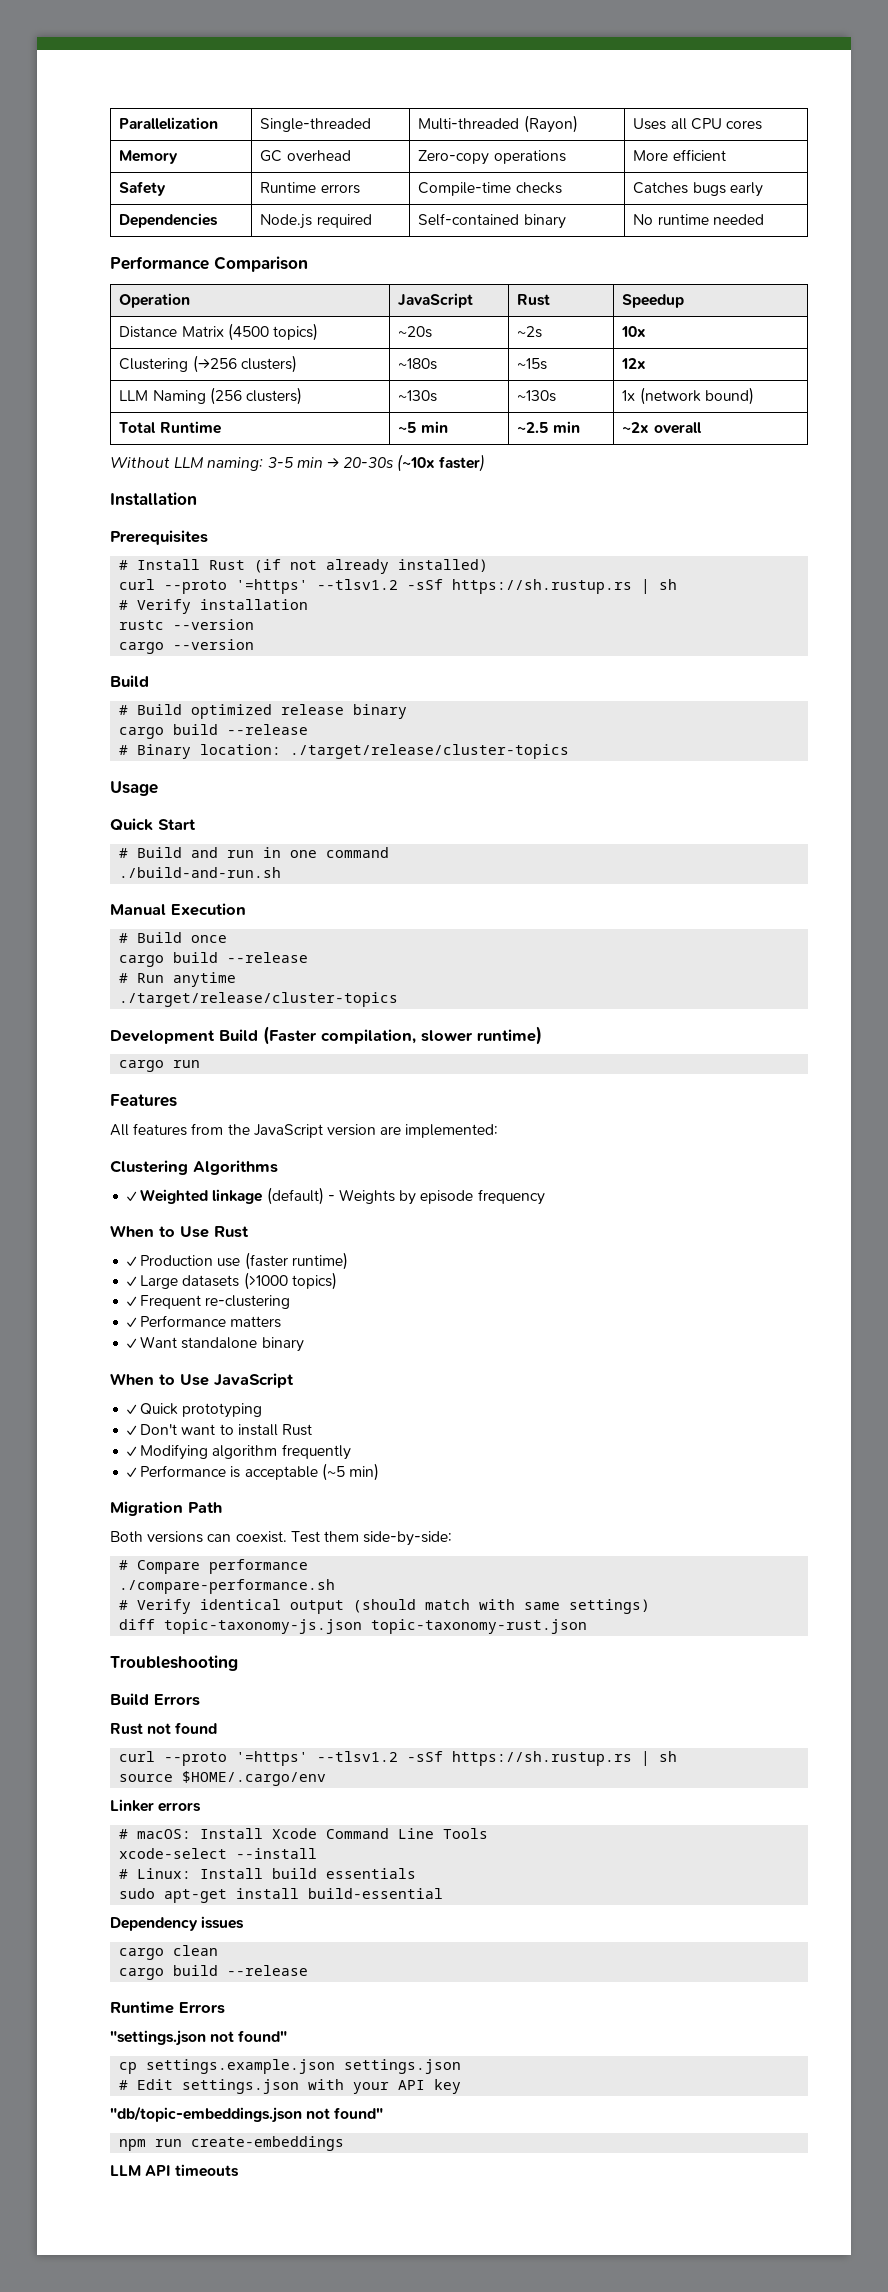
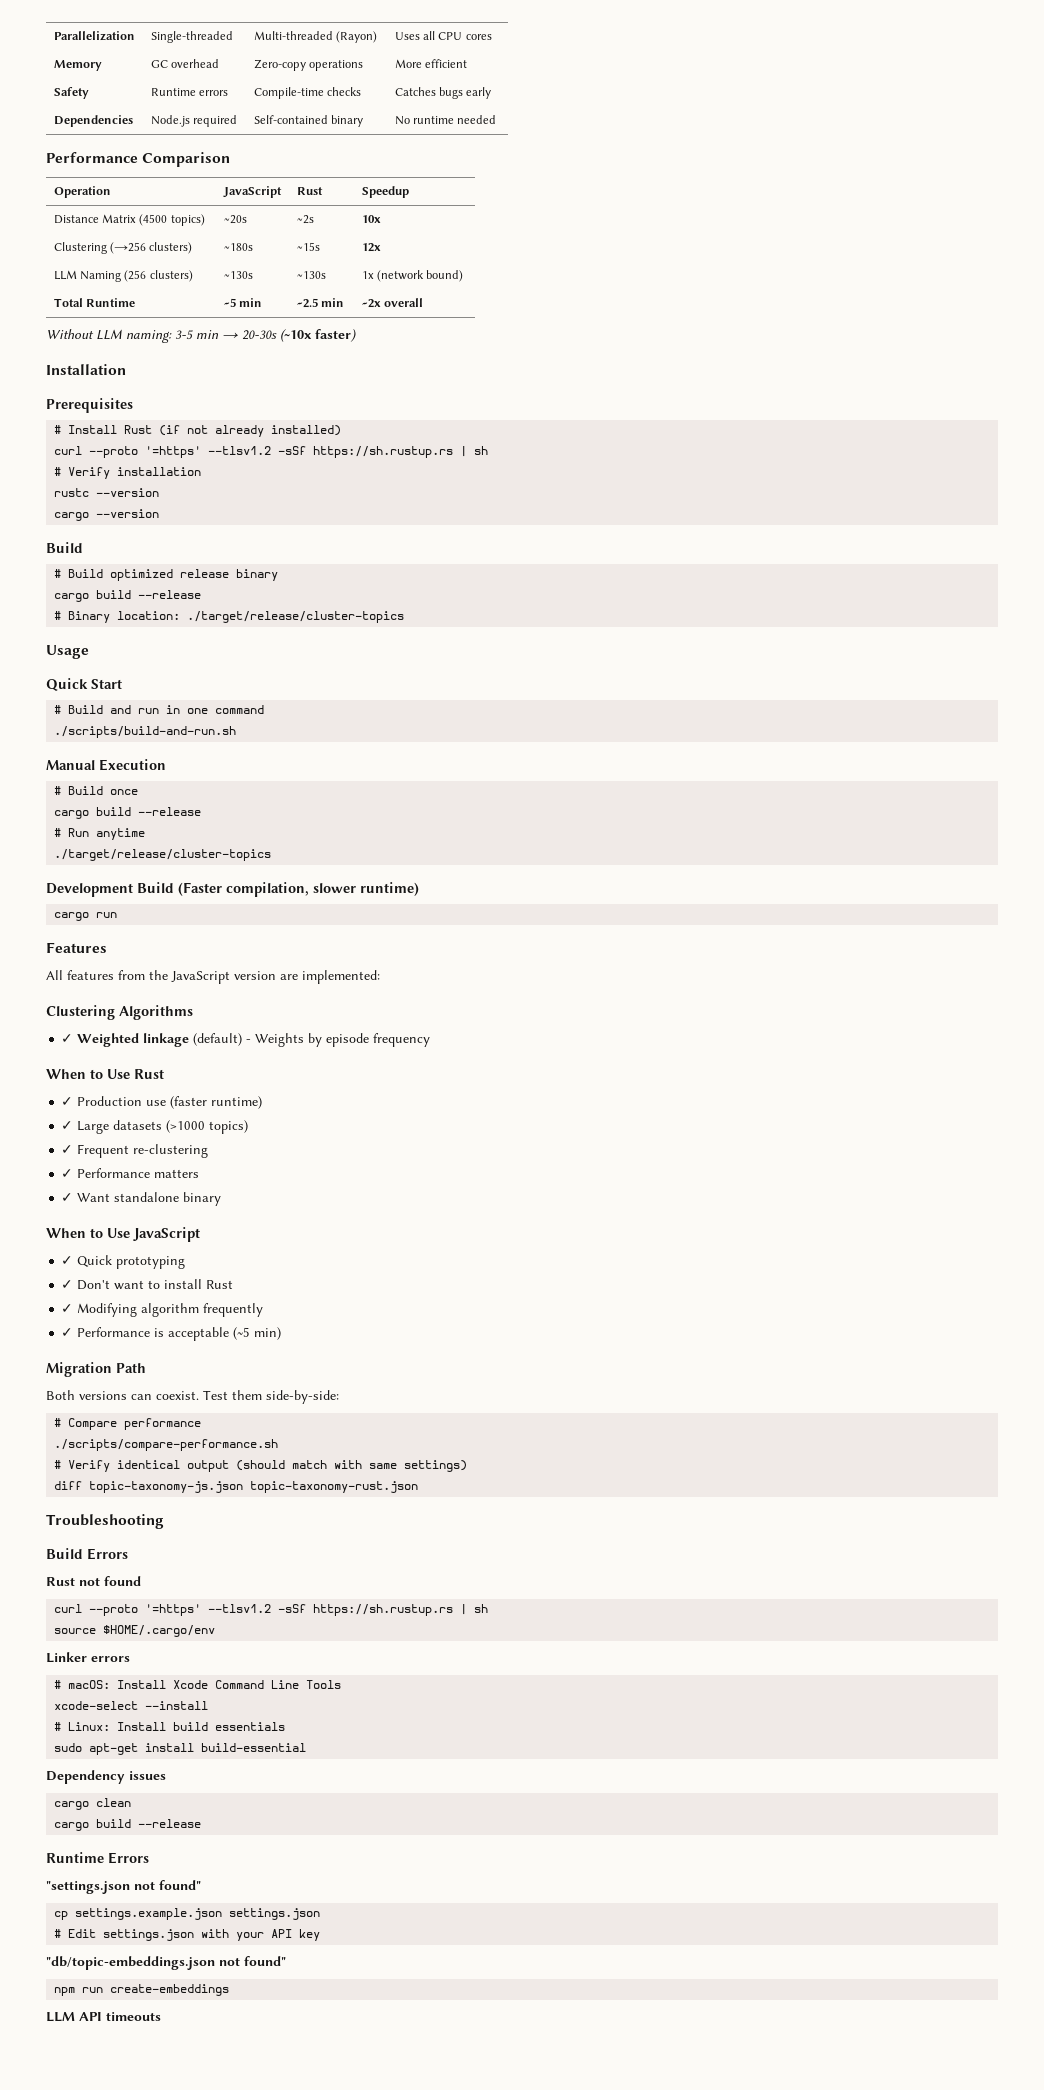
[119,867,282,878] ./build-and-run.sh -> [54,726,237,738] ./scripts/build-and-run.sh
[119,1579,336,1594] ./compare-performance.sh -> [54,1439,279,1451] ./scripts/compare-performance.sh

